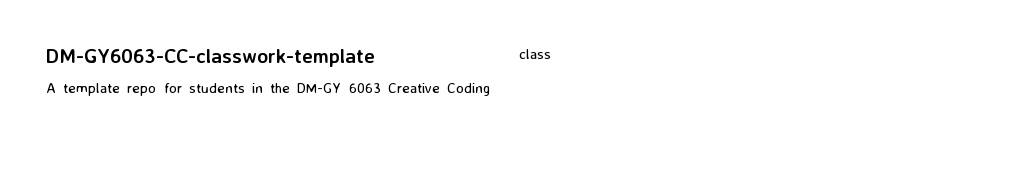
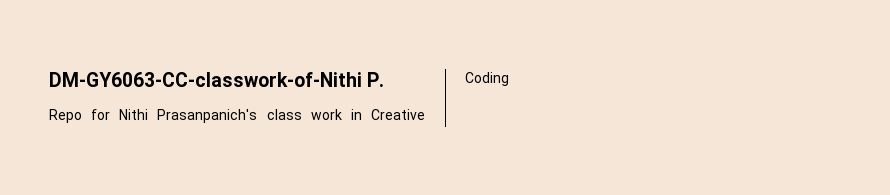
[46,49,375,67] [46,83,381,96] DM-GY6063-CC-classwork-template // A template repo for students in the DM-GY 6063 -> [49,72,385,87] [49,109,362,123] DM-GY6063-CC-classwork-of-Nithi P. // Repo for Nithi Prasanpanich's class work in
[519,49,551,59] class -> (509, 79) none

